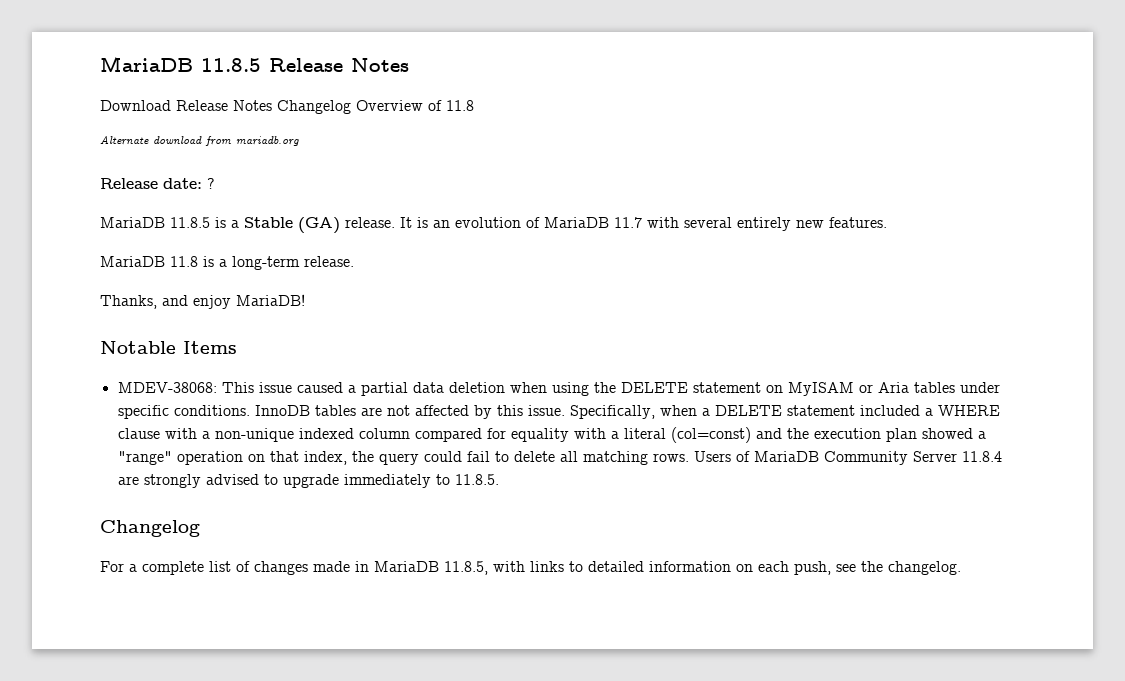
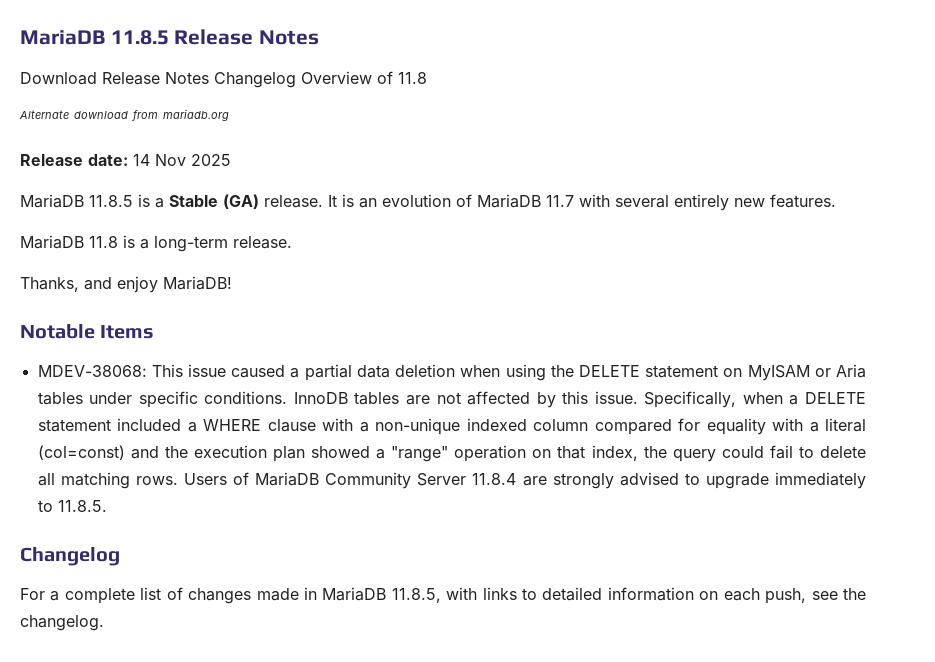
[207,178,215,189] ? -> [133,154,231,166] 14 Nov 2025

